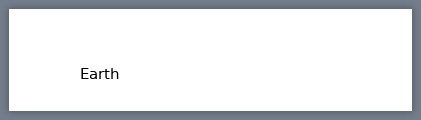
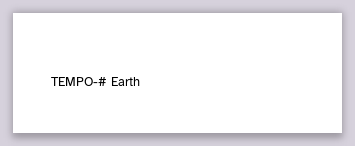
(80, 73) none -> [51,77,107,86] TEMPO-#

